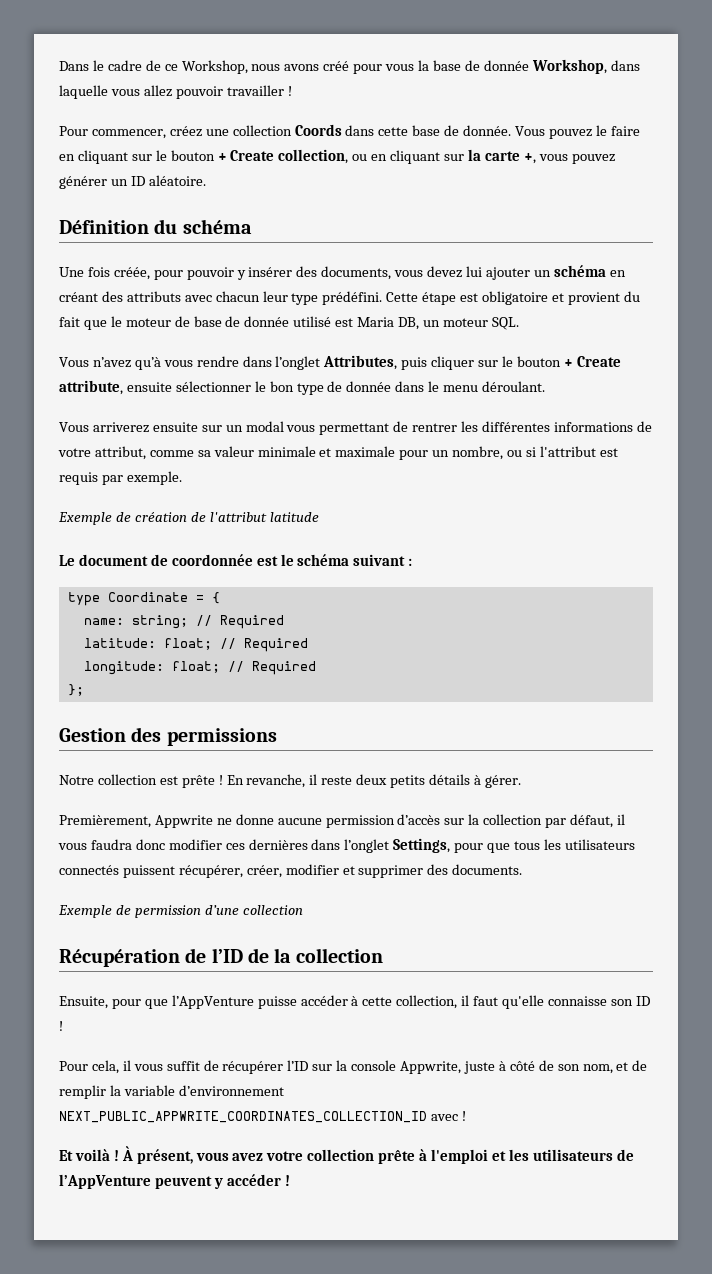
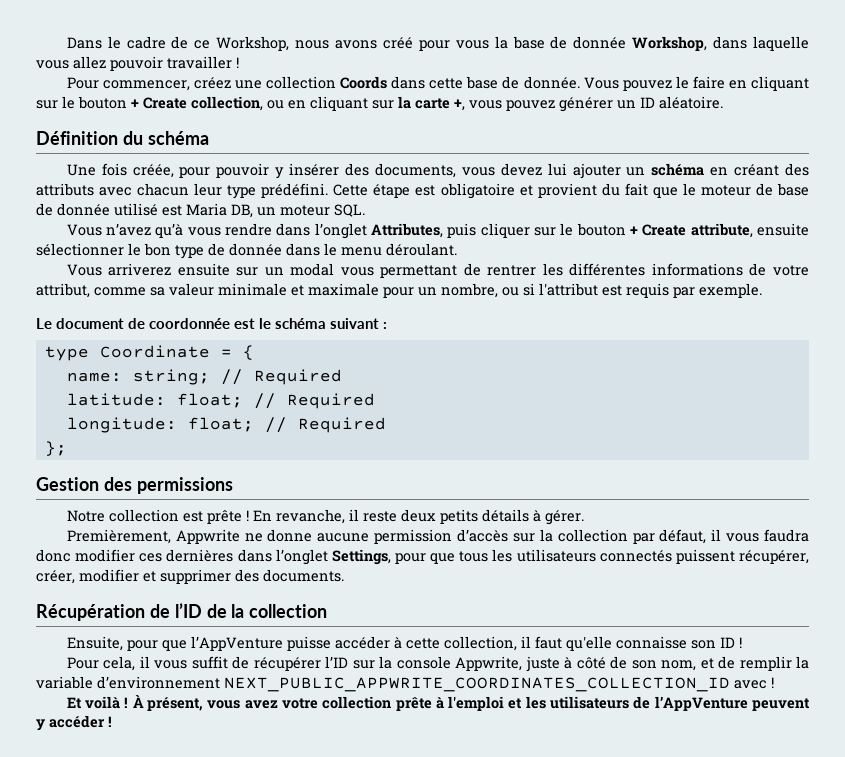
[58,512,319,525] // Exemple de création de l'attribut latitude -> (762, 290) none
[58,905,303,918] // Exemple de permission d’une collection -> (344, 575) none

